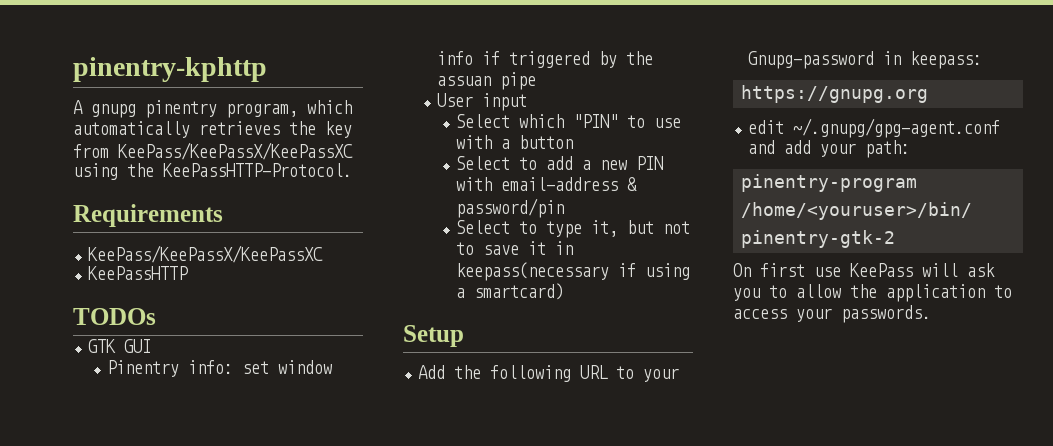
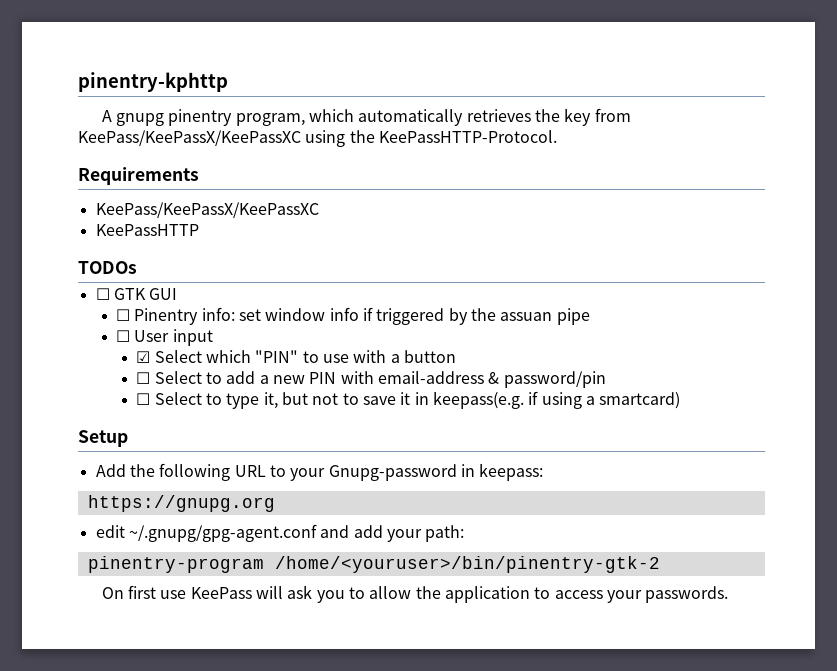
(156, 316) none -> [95,288,110,300] ☐
(152, 346) none -> [116,309,131,321] ☐
(537, 81) none -> [116,330,131,342] ☐
(528, 102) none -> [136,351,151,363] ☑
(574, 142) none -> [136,372,151,384] ☐
(565, 208) none -> [136,393,151,405] ☐
[456,262,610,281] keepass(necessary -> [432,391,524,409] keepass(e.g.

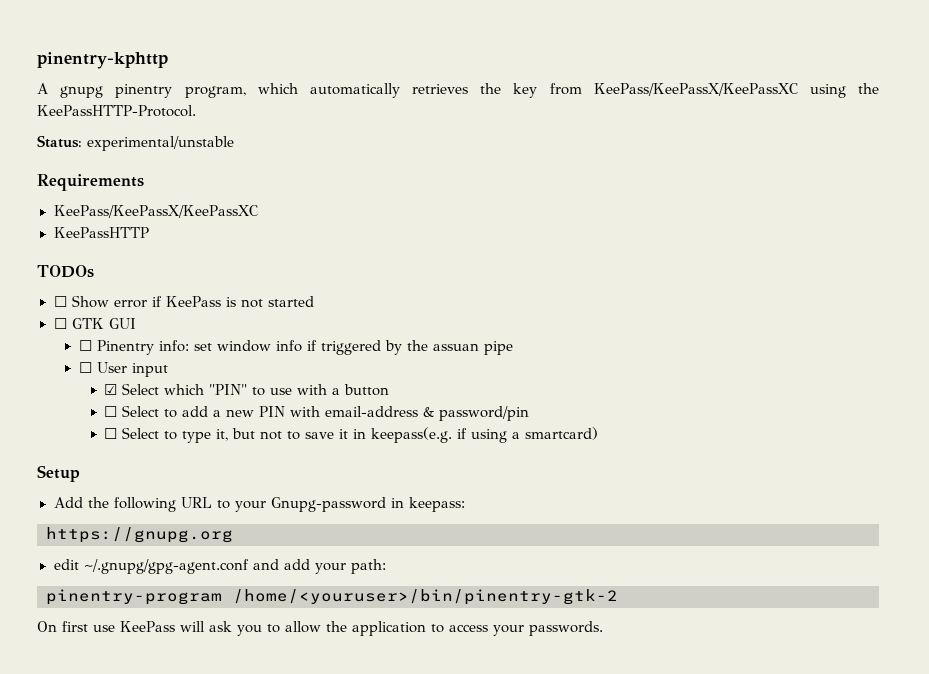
(557, 136) none -> [37,135,234,151] // Status: experimental/unstable
(137, 267) none -> [53,295,314,308] // ☐ Show error if KeePass is not started

